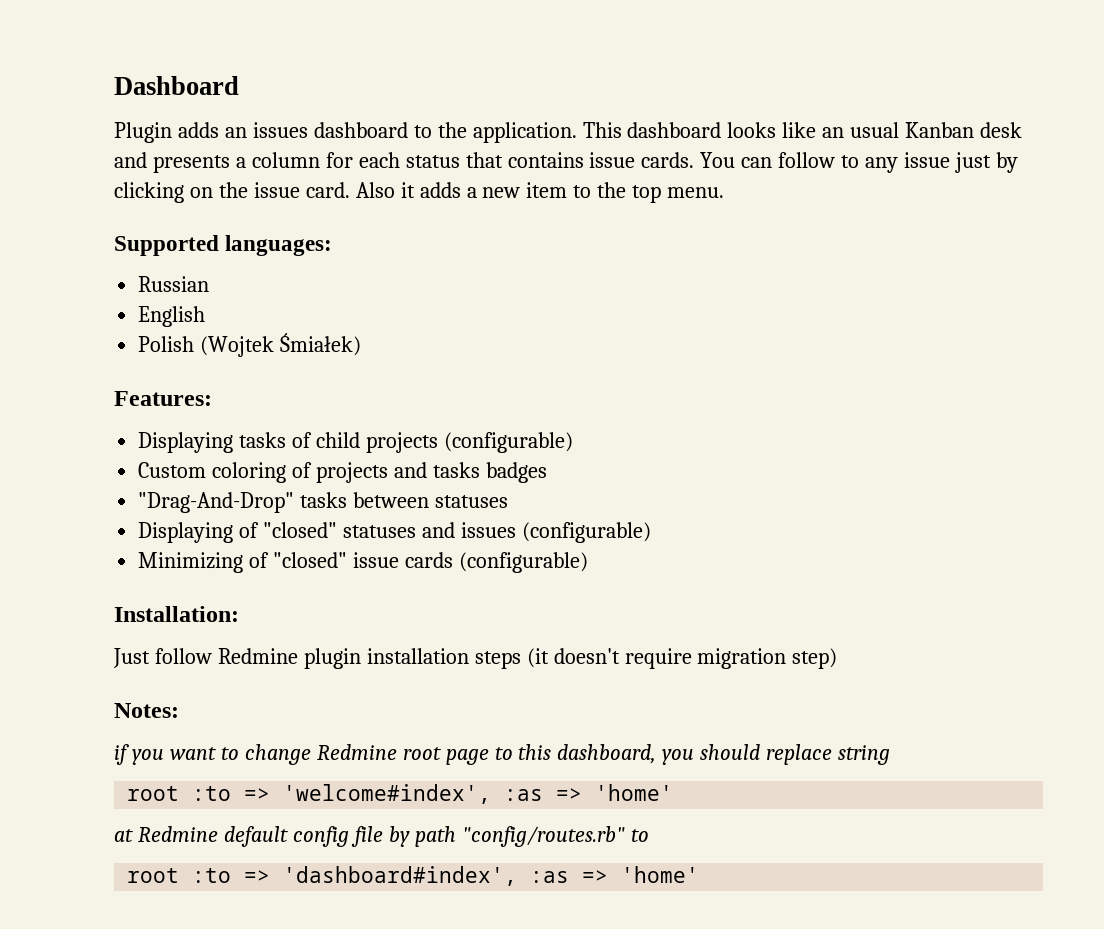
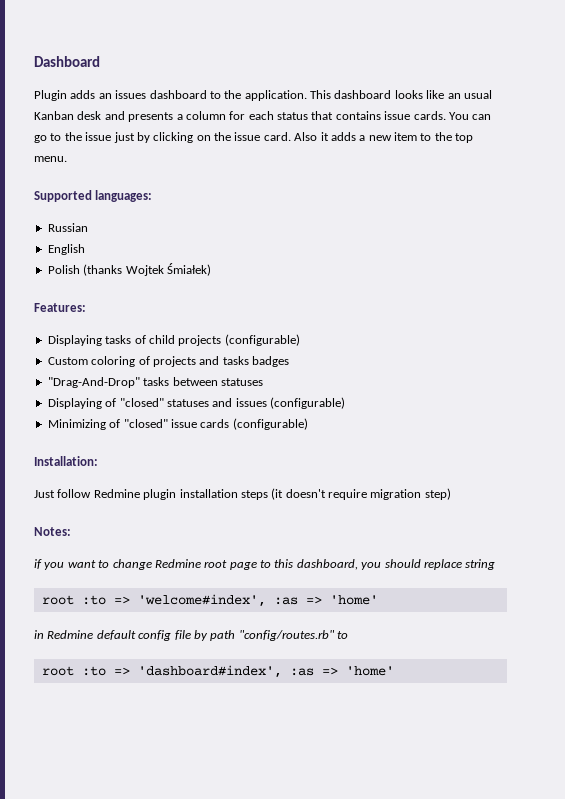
[778,152,899,173] follow to any -> [34,132,82,143] go to the
[200,336,275,357] (Wojtek -> [83,264,164,276] (thanks Wojtek
[114,829,133,842] at -> [34,630,44,639] in

